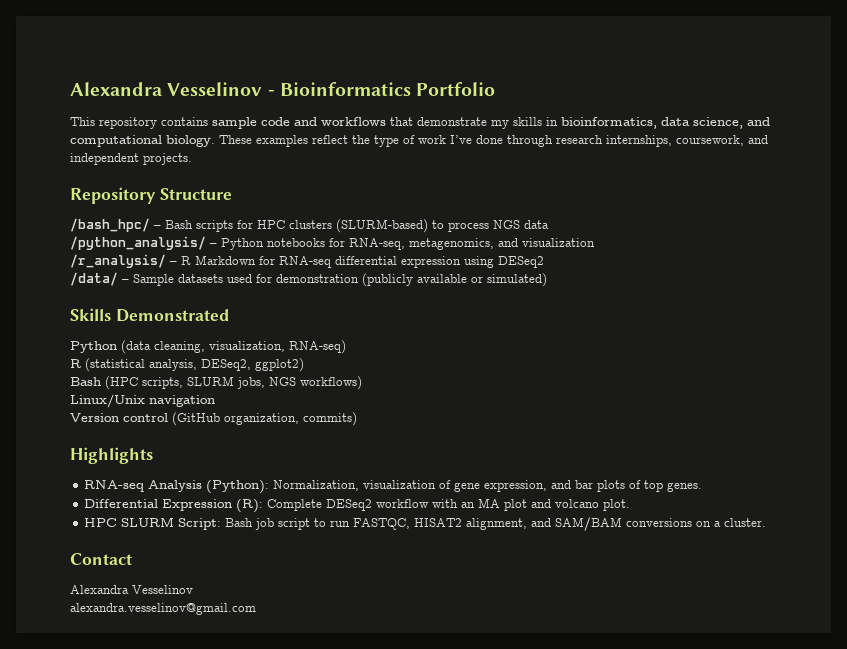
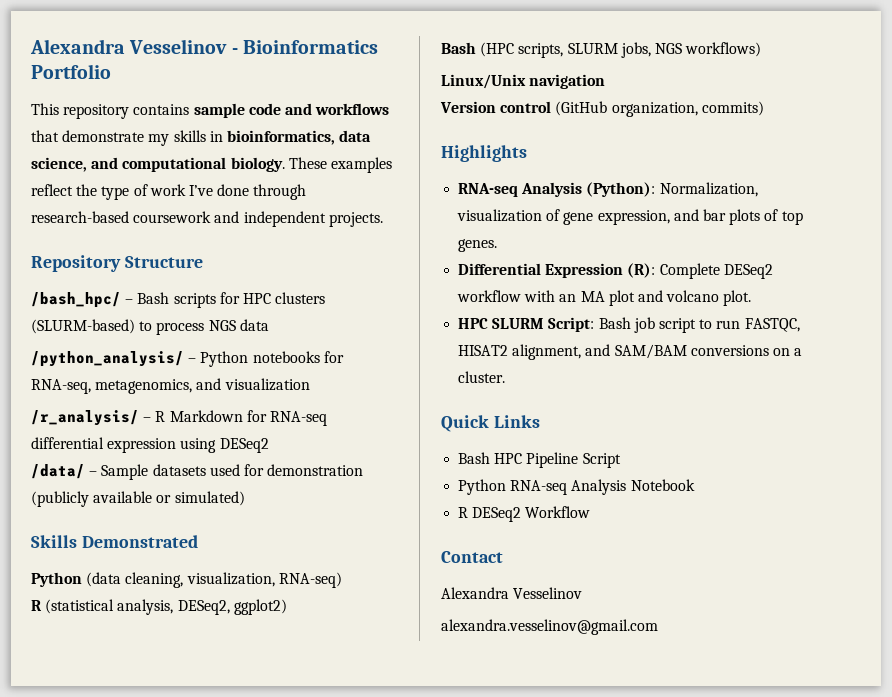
[556,135,744,147] research internships, coursework, -> [31,211,212,223] research-based coursework
(767, 522) none -> [441,415,540,432] [458,452,621,468] [458,479,695,495] [458,506,591,522] // Quick Links // Bash HPC Pipeline Script // Python RNA-seq Analysis Notebook // R DESeq2 Workflow

